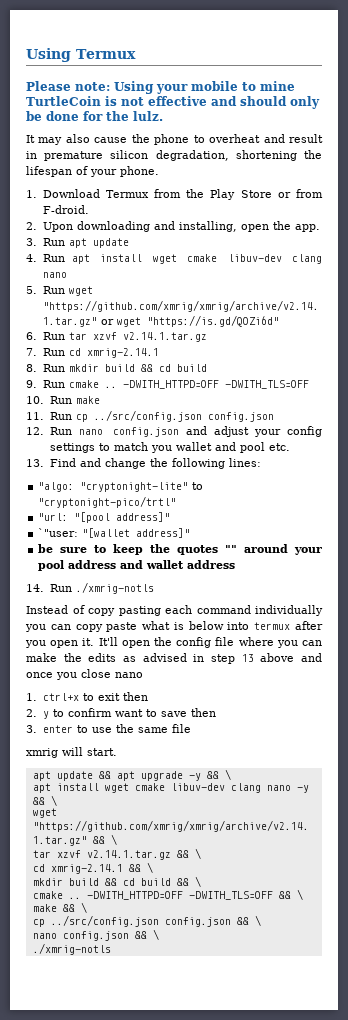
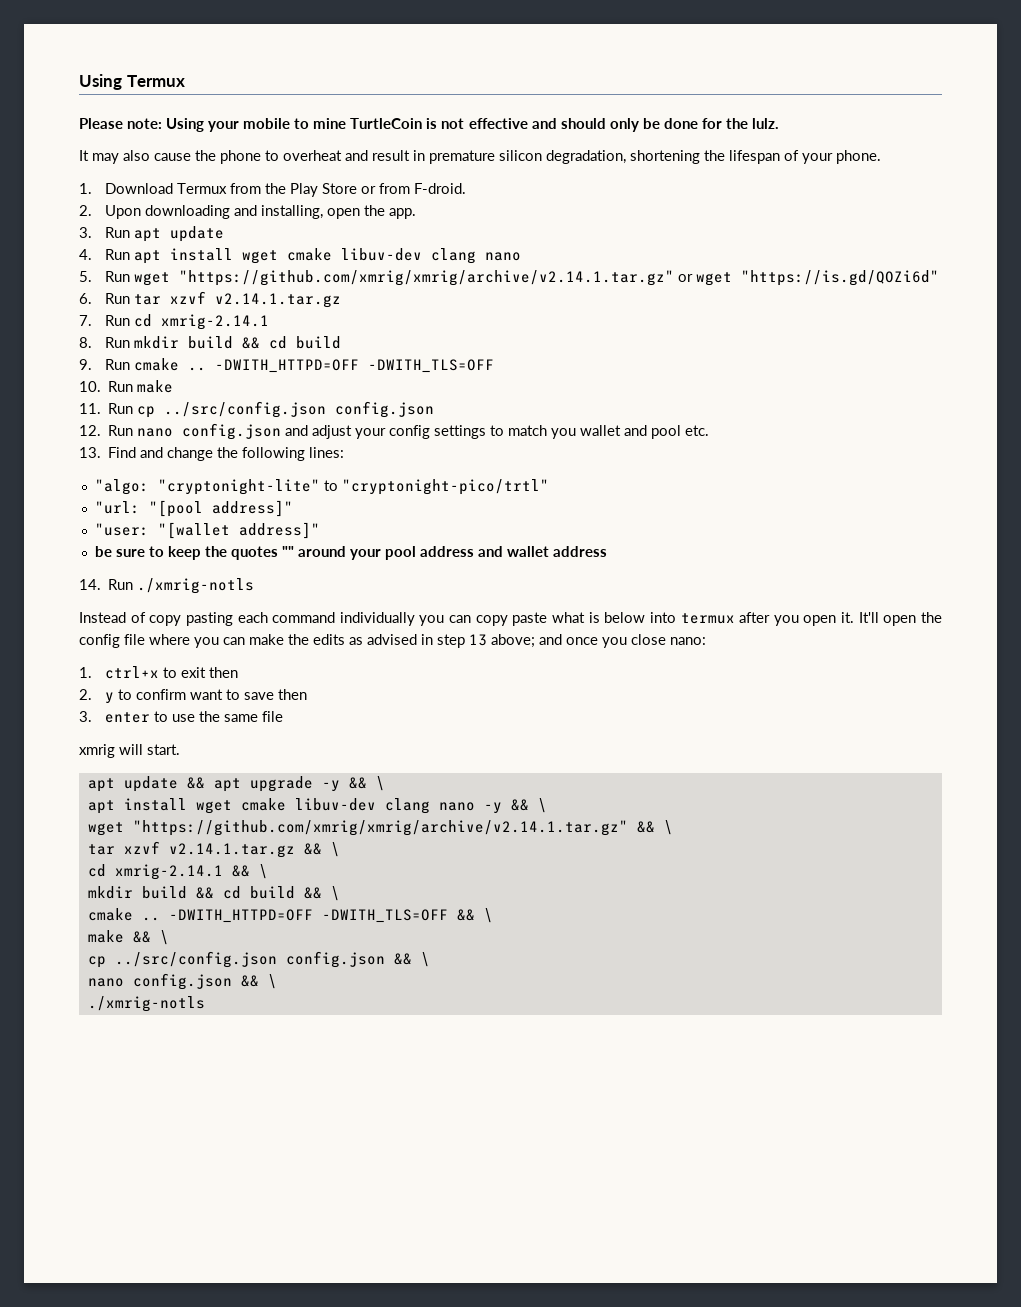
[38,528,79,537] `"user: -> [94,523,149,536] "user:
[260,653,295,662] above -> [491,634,535,648] above;
[115,672,143,678] nano -> [670,637,706,645] nano:

